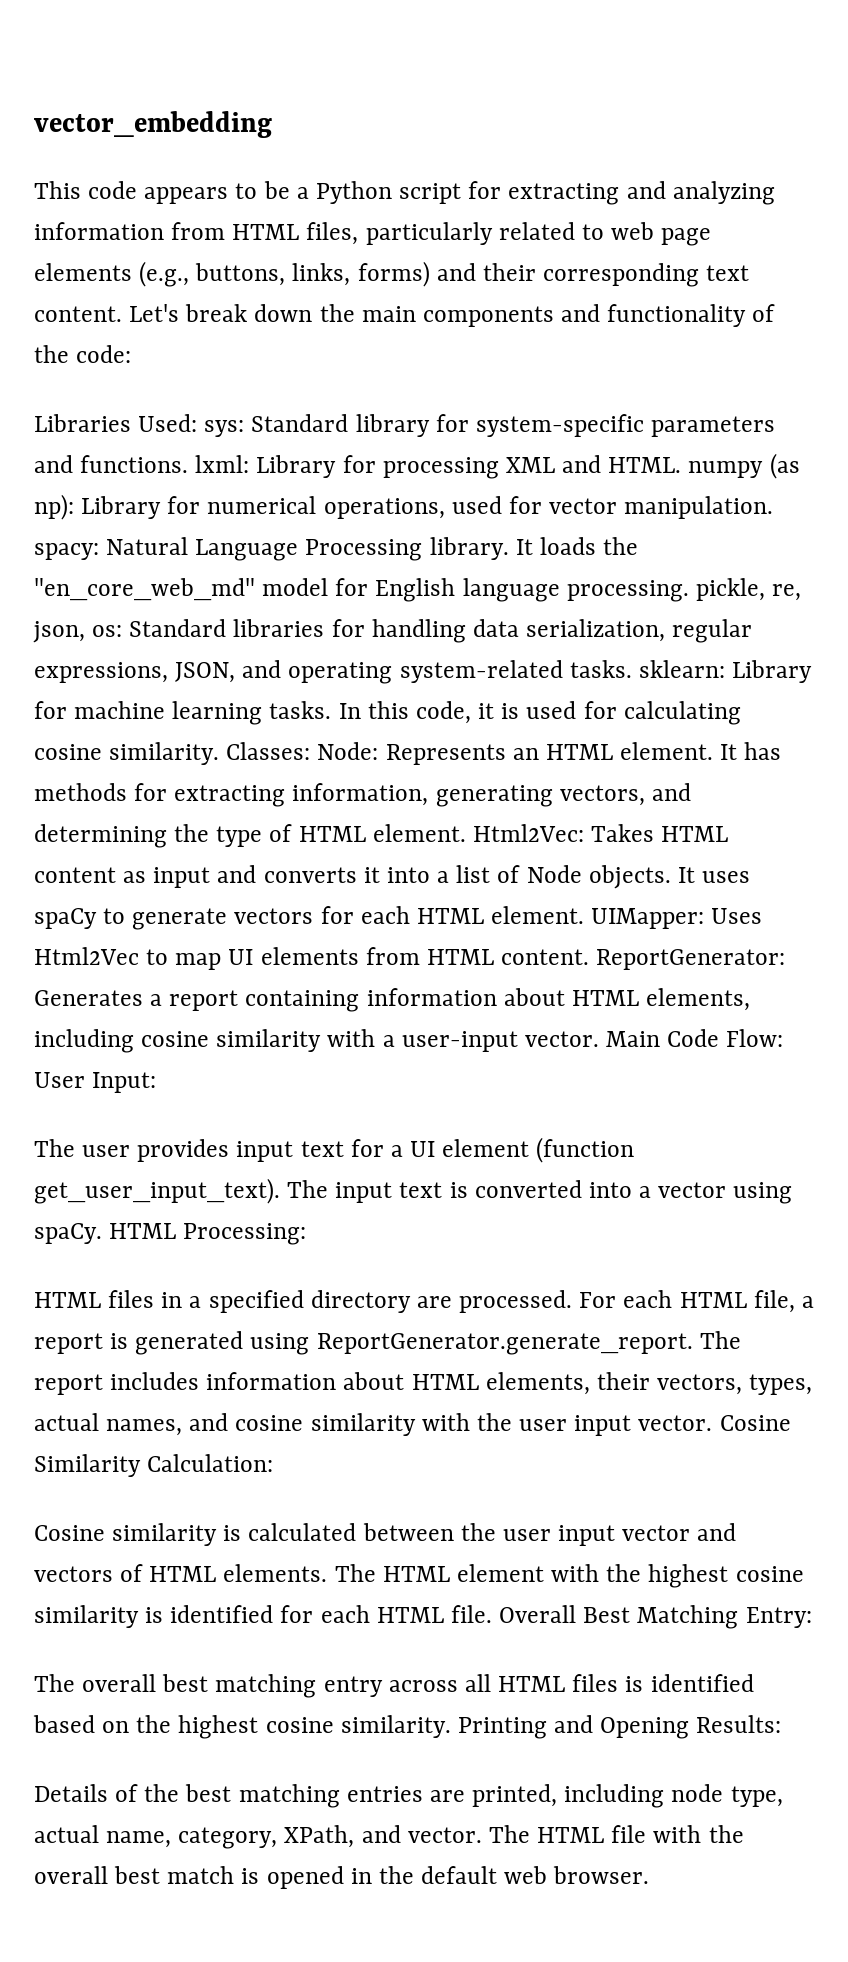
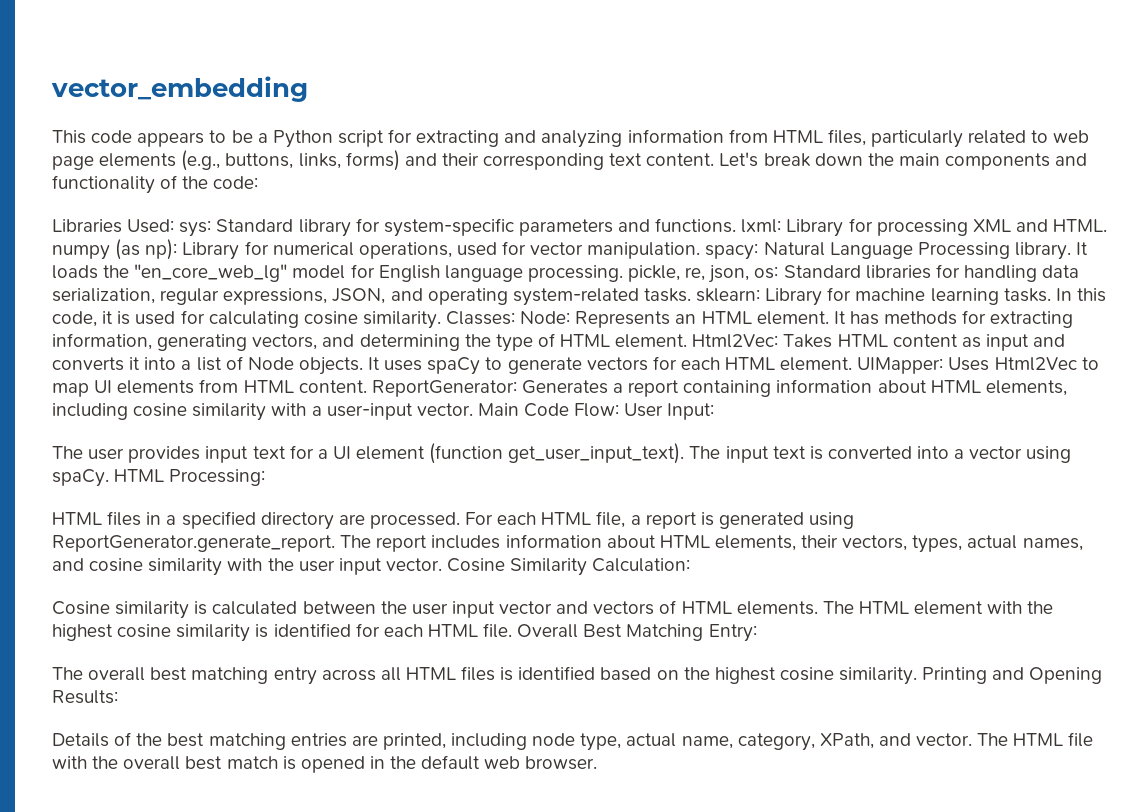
[34,578,255,601] "en_core_web_md" -> [134,264,288,282] "en_core_web_lg"

